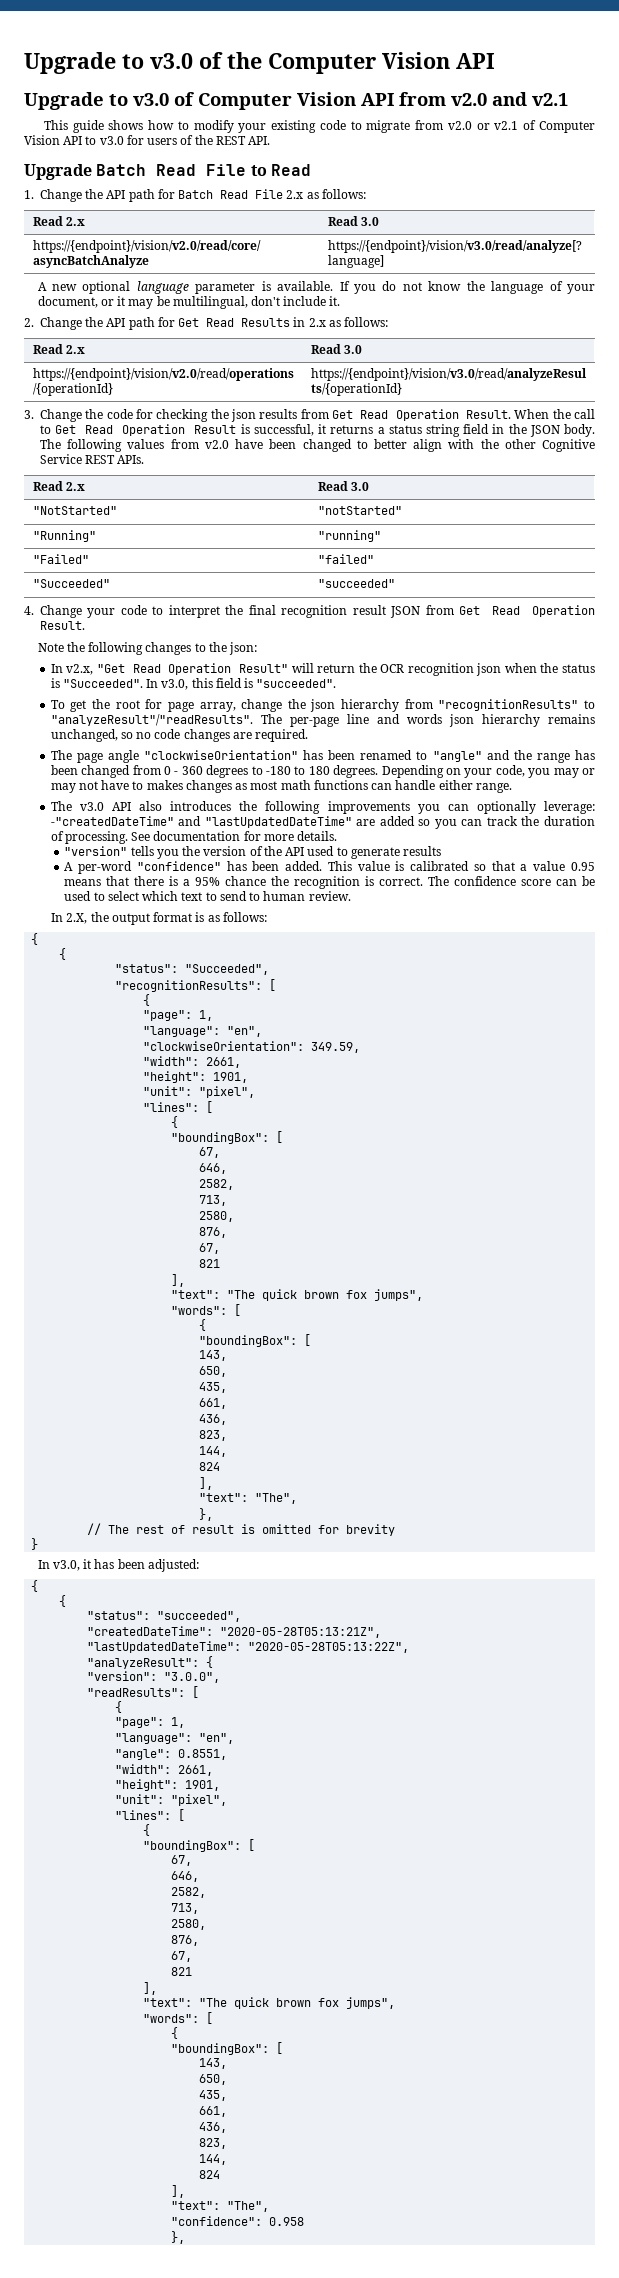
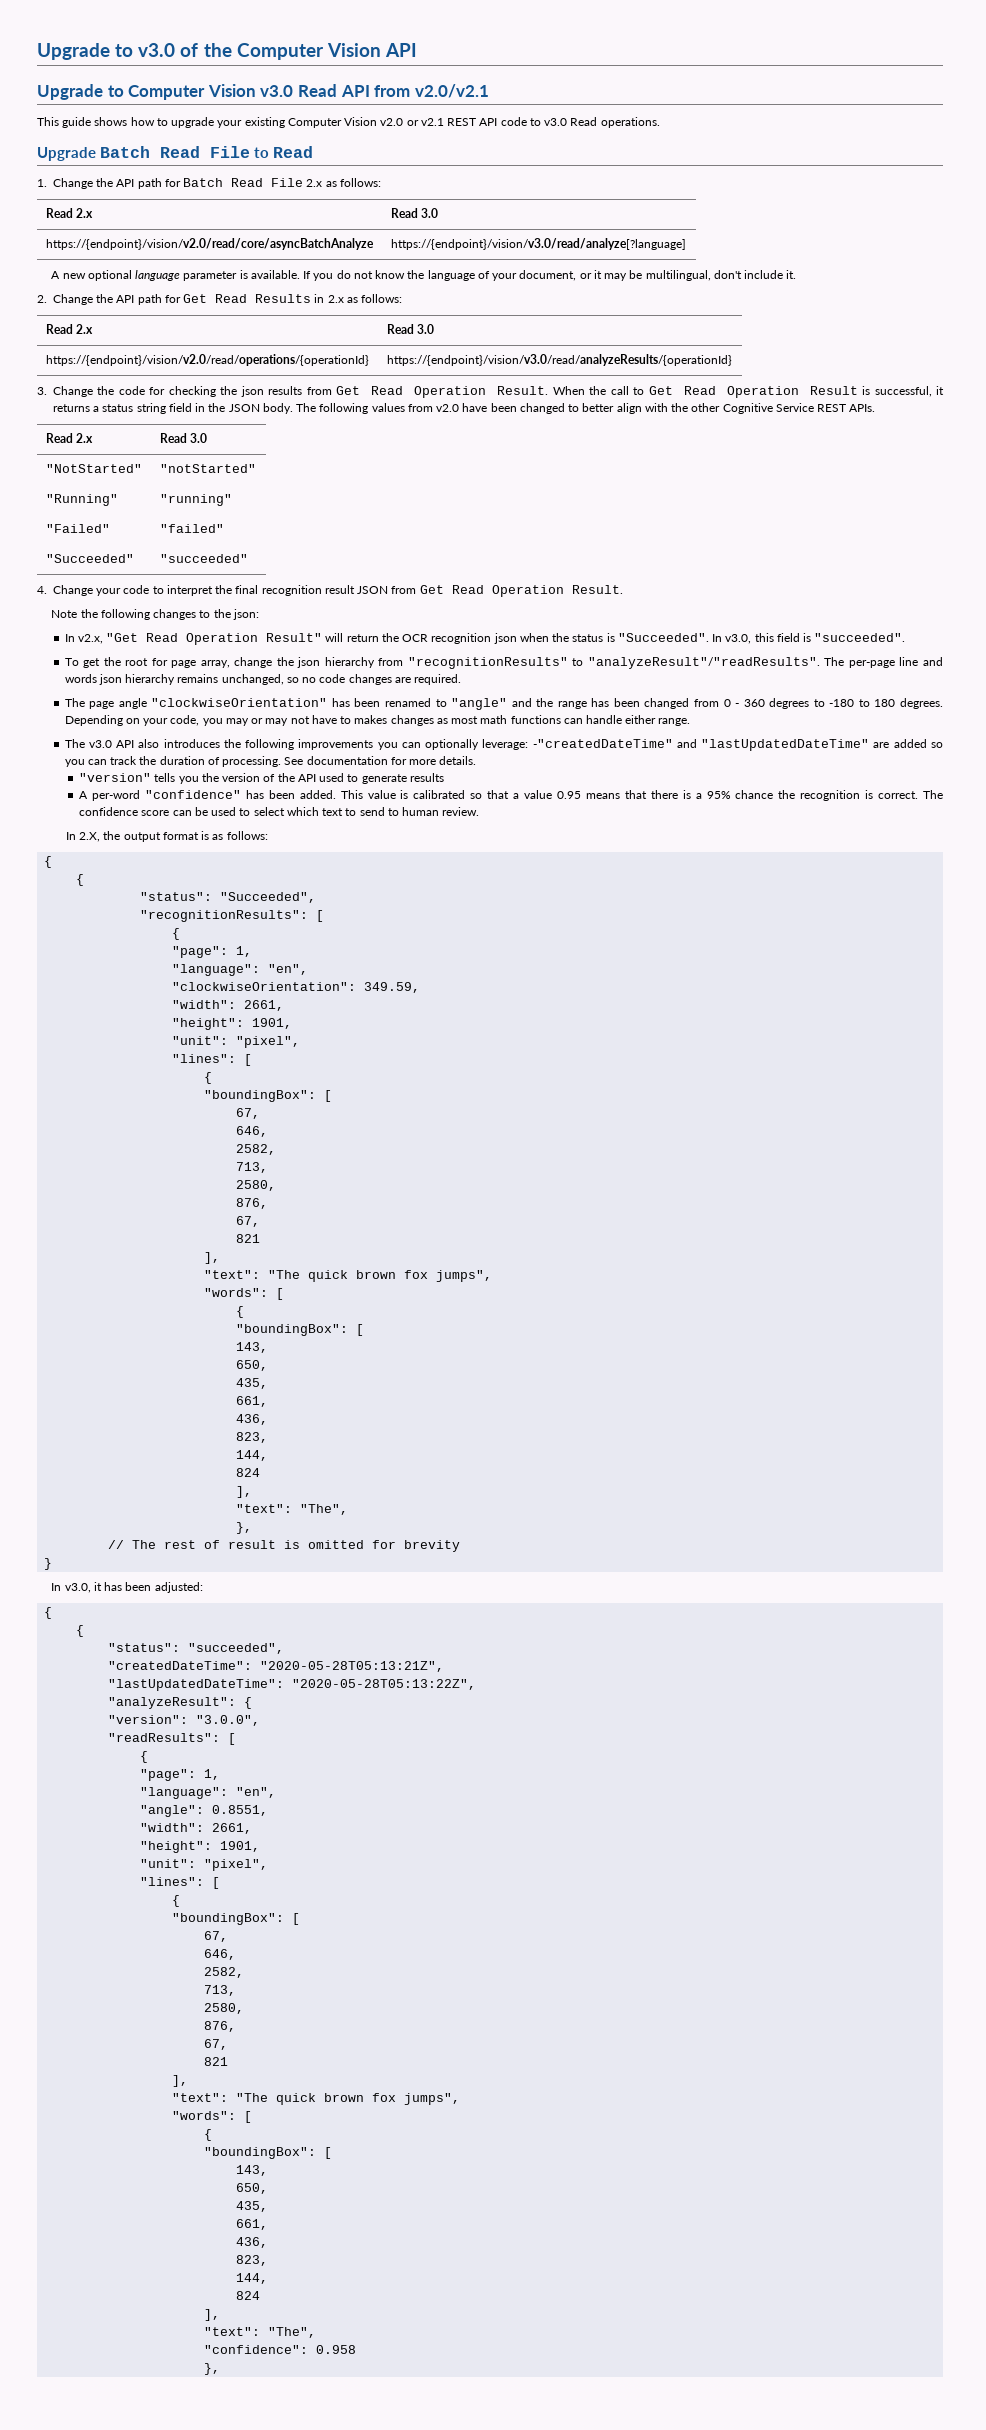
[133,92,568,110] v3.0 of Computer Vision API from v2.0 and v2.1 -> [128,84,489,100] Computer Vision v3.0 Read API from v2.0/v2.1
[193,120,234,133] modify -> [171,117,215,128] upgrade
[319,120,595,133] [24,135,271,145] code to migrate from v2.0 or v2.1 of Computer Vision API to v3.0 for users of the REST API. -> [287,117,660,128] Computer Vision v2.0 or v2.1 REST API code to v3.0 Read operations.

